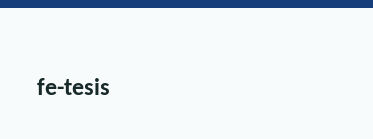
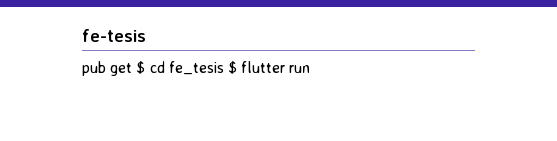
(110, 86) none -> [82,61,311,76] // pub get $ cd fe_tesis $ flutter run

